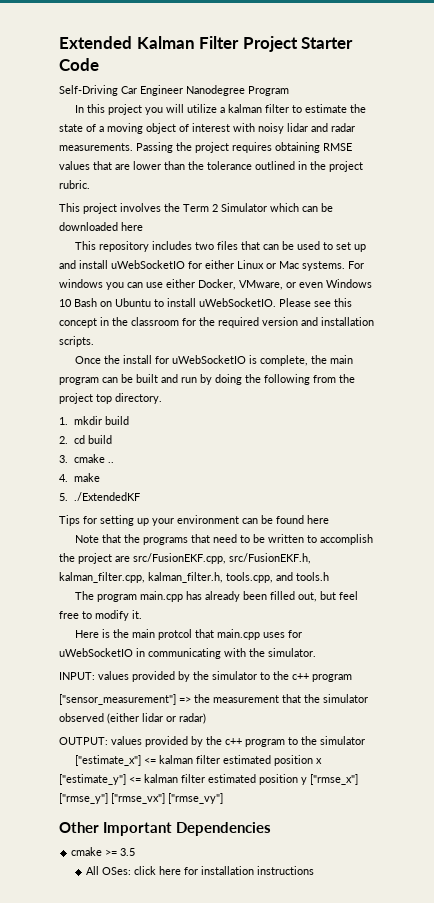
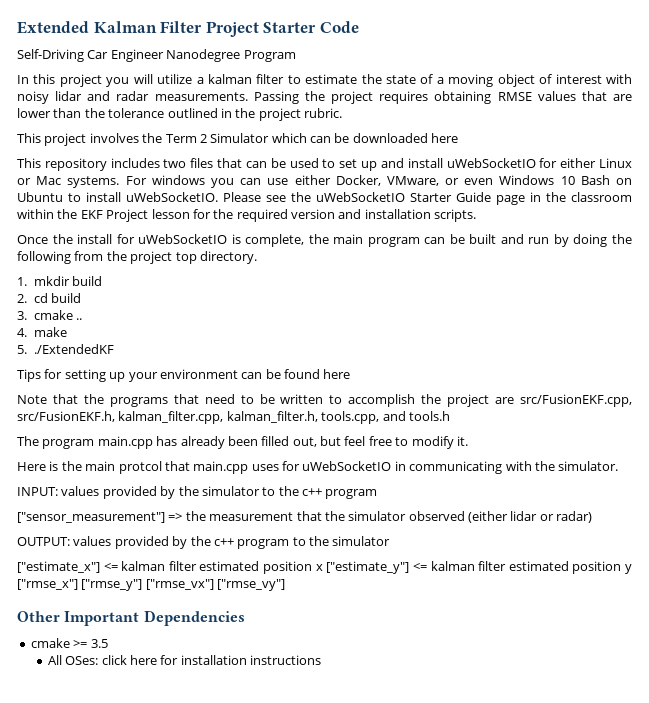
[334,298,352,307] [59,317,179,328] this concept in the classroom -> [291,192,632,205] [17,209,190,222] the uWebSocketIO Starter Guide page in the classroom within the EKF Project lesson

